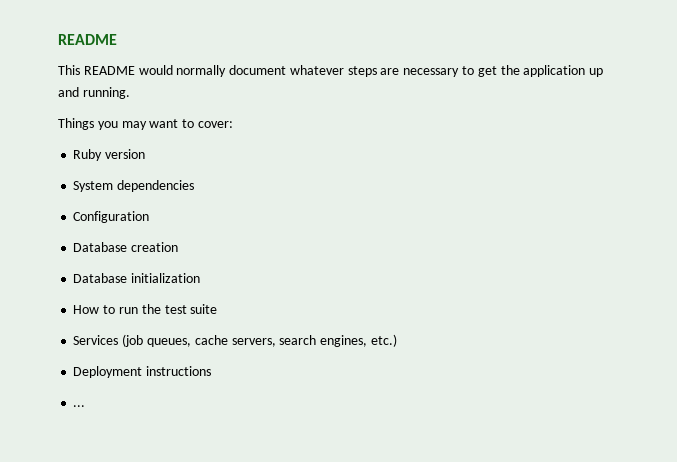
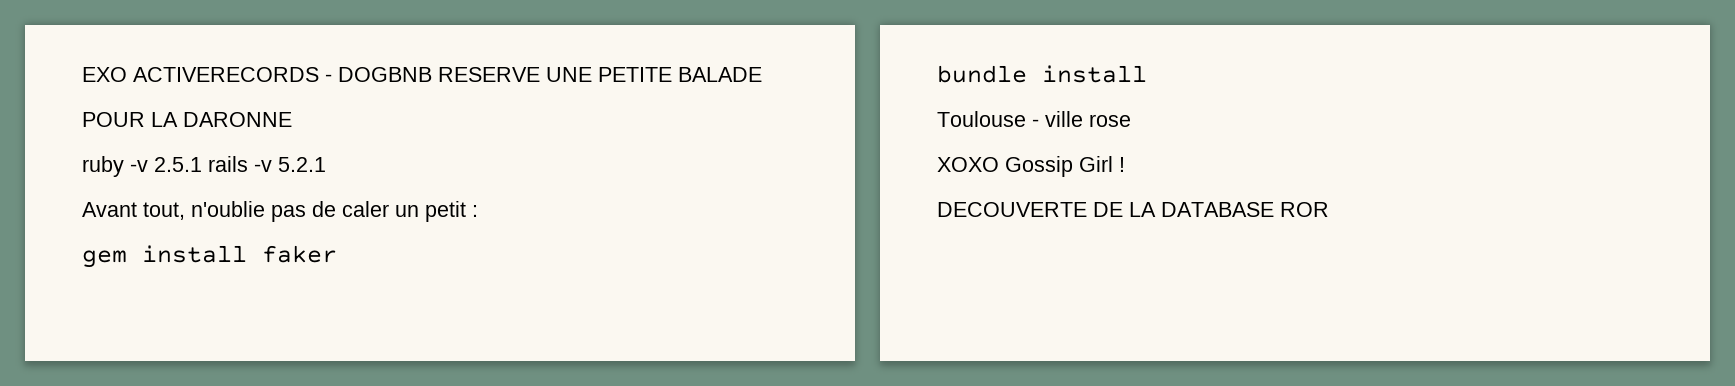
[58,34,117,45] [58,65,604,77] [58,87,130,99] [58,118,233,130] [73,149,146,161] [73,180,195,192] [73,211,150,223] [73,242,179,252] [73,273,201,283] [73,304,218,314] [73,334,397,347] [73,366,212,378] [73,405,86,407] README // This README would normally document whatever steps are necessary to get the application up and running. // Things you may want to cover: // Ruby version // System dependencies // Configuration // Database creation // Database initialization // How to run the test suite // Services (job queues, cache servers, search engines, etc.) // Deployment instructions // ... -> [82,67,762,82] [82,112,292,127] [82,156,326,177] [82,201,478,222] [82,245,337,268] [937,65,1147,83] [937,111,1131,127] [937,156,1125,177] [937,202,1329,217] EXO ACTIVERECORDS - DOGBNB RESERVE UNE PETITE BALADE // POUR LA DARONNE // ruby -v 2.5.1 rails -v 5.2.1 // Avant tout, n'oublie pas de caler un petit : // gem install faker // bundle install // Toulouse - ville rose // XOXO Gossip Girl ! // DECOUVERTE DE LA DATABASE ROR

